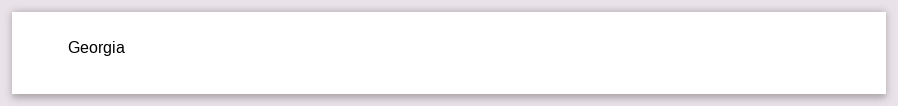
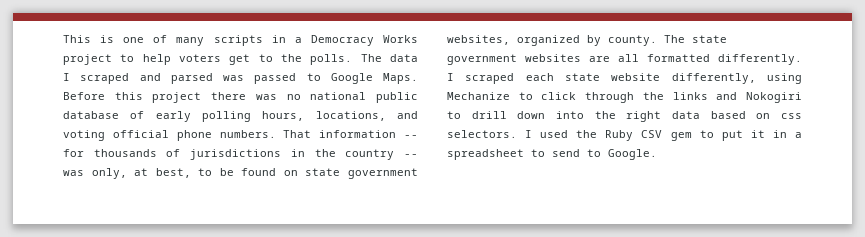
[68,41,125,56] Georgia -> [63,35,418,46] [63,54,418,65] [63,73,418,84] [63,92,419,103] [63,111,418,122] [63,130,418,141] [63,149,419,160] [63,168,418,179] [447,35,727,46] [447,54,802,65] [447,73,802,84] [447,92,802,103] [447,111,802,122] [447,130,802,141] [447,149,657,160] This is one of many scripts in a Democracy Works project to help voters get to the polls. The data I scraped and parsed was passed to Google Maps. Before this project there was no national public database of early polling hours, locations, and voting official phone numbers. That information -- for thousands of jurisdictions in the country -- was only, at best, to be found on state government websites, organized by county. The state government websites are all formatted differently. I scraped each state website differently, using Mechanize to click through the links and Nokogiri to drill down into the right data based on css selectors. I used the Ruby CSV gem to put it in a spreadsheet to send to Google.

